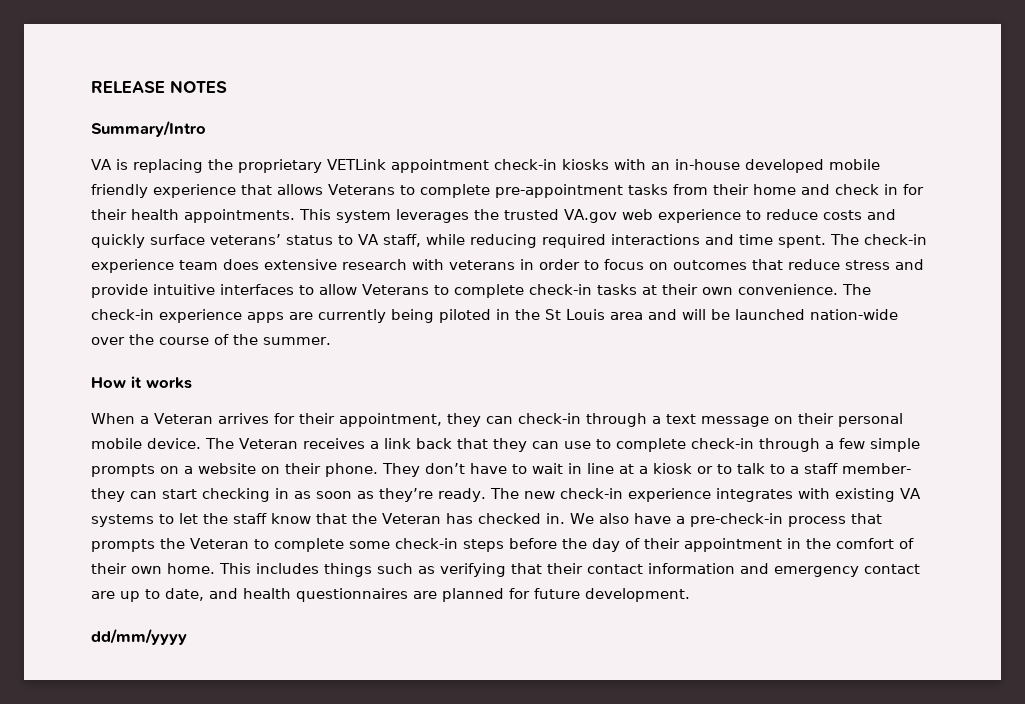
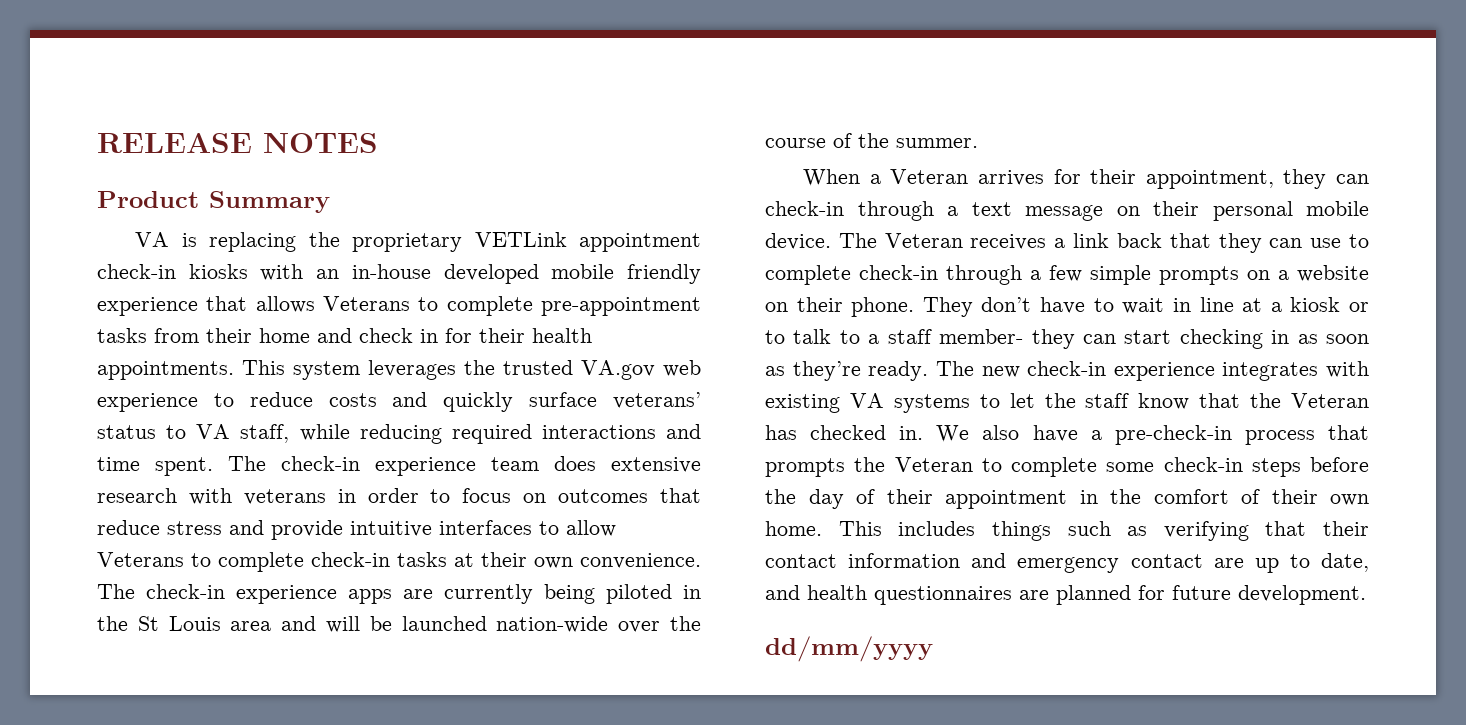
[91,120,206,137] Summary/Intro -> [97,191,330,213] Product Summary
[91,376,192,389] // How it works -> (978, 143) none

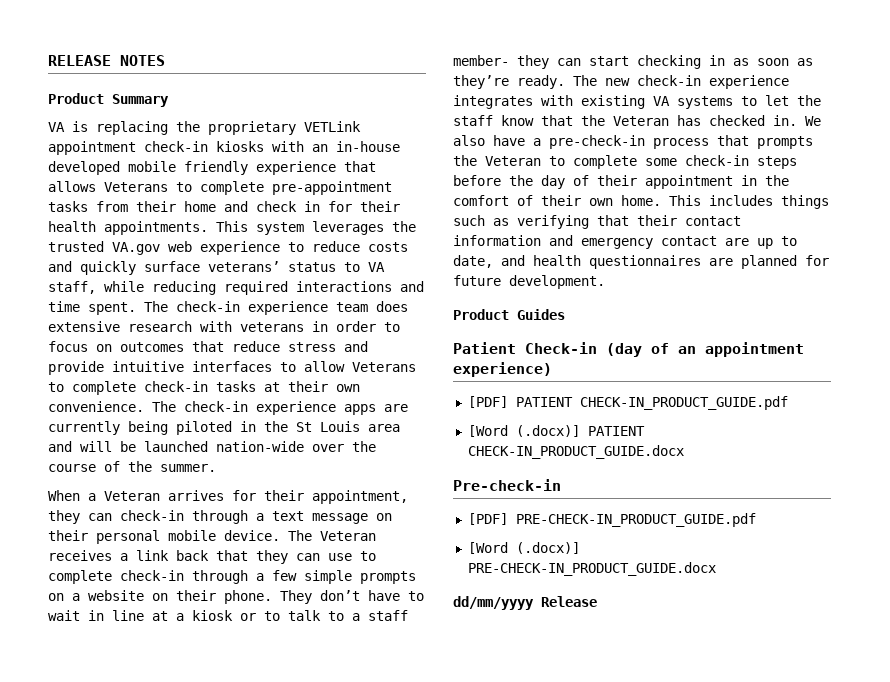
(1366, 595) none -> [453,309,565,320] [453,342,804,357] [453,362,552,377] [467,396,788,410] [467,425,645,437] [467,445,684,459] [453,479,561,491] [467,513,756,527] [467,542,580,554] [467,562,716,576] // Product Guides // Patient Check-in (day of an appointment experience) // [PDF] PATIENT CHECK-IN_PRODUCT_GUIDE.pdf // [Word (.docx)] PATIENT CHECK-IN_PRODUCT_GUIDE.docx // Pre-check-in // [PDF] PRE-CHECK-IN_PRODUCT_GUIDE.pdf // [Word (.docx)] PRE-CHECK-IN_PRODUCT_GUIDE.docx
(933, 649) none -> [541,596,597,607] Release

